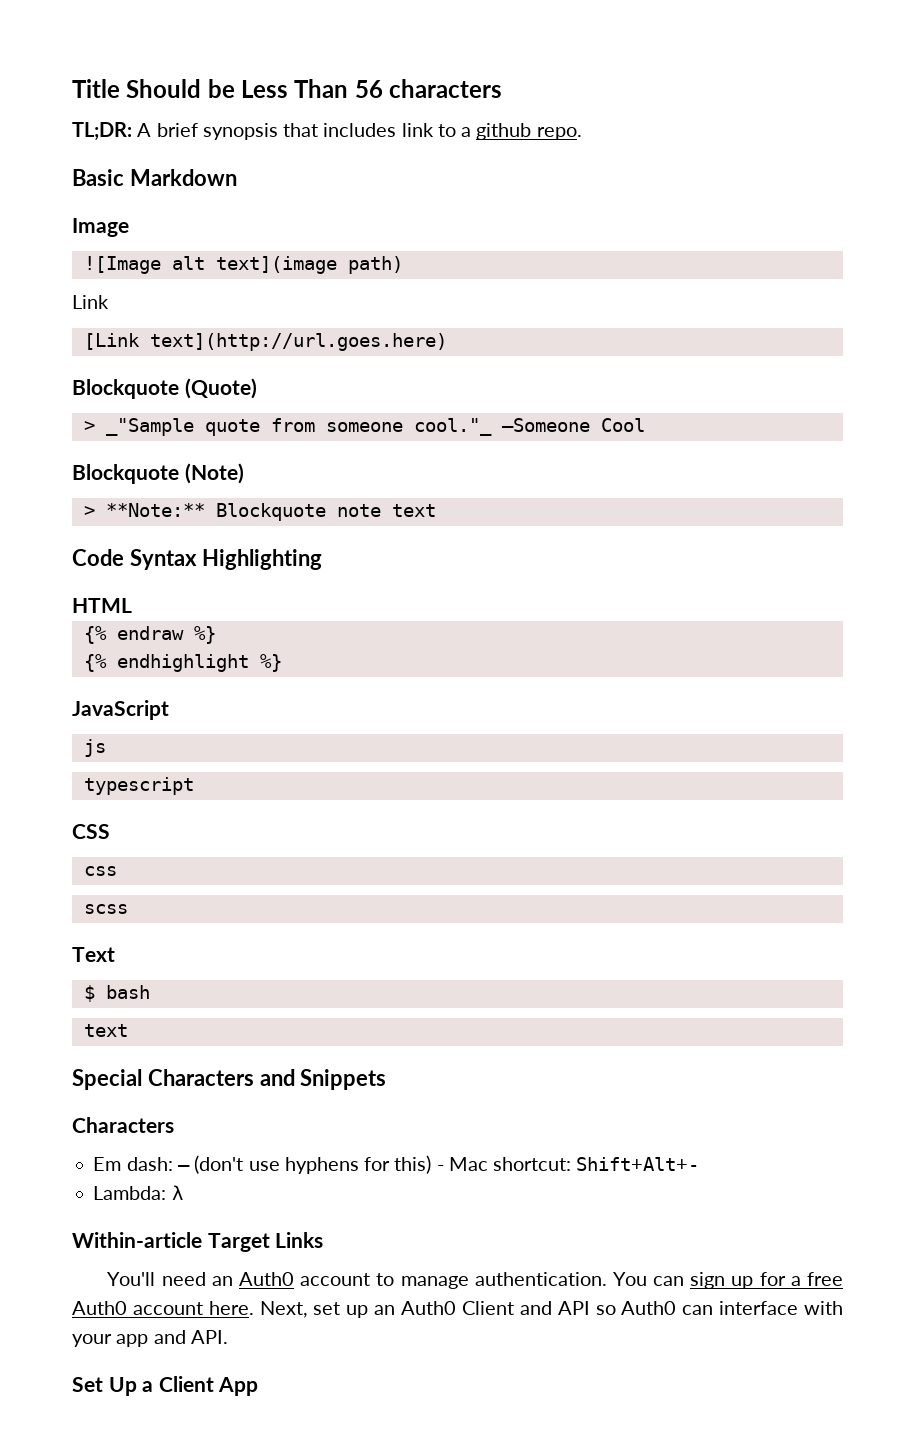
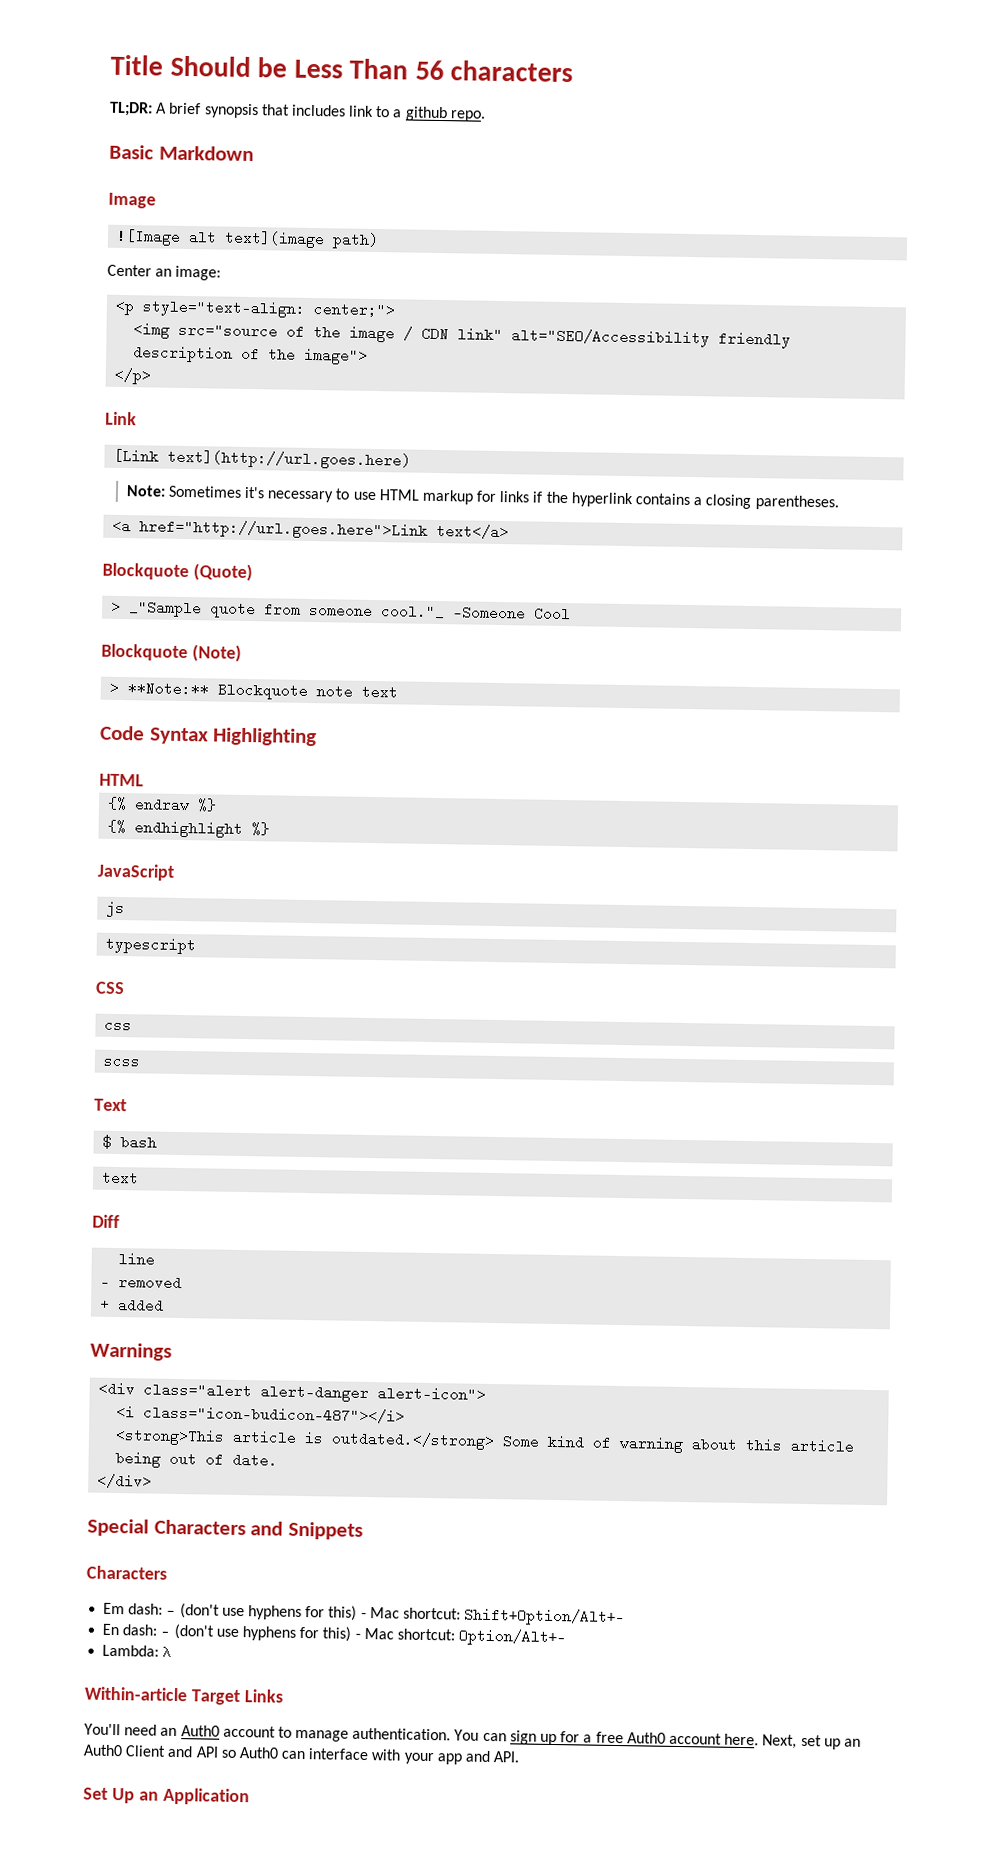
[72,295,109,309] [83,333,447,351] Link // [Link text](http://url.goes.here) -> [107,264,222,281] [115,298,397,318] [133,322,792,349] [133,345,369,365] [114,367,152,385] [105,411,137,426] [113,448,412,470] [125,485,839,511] [112,518,510,540] Center an image: // <p style="text-align: center;"> // <img src="source of the image / CDN link" alt="SEO/Accessibility friendly description of the image"> // </p> // Link // [Link text](http://url.goes.here) // Note: Sometimes it's necessary to use HTML markup for links if the hyperlink contains a closing parentheses. // <a href="http://url.goes.here">Link text</a>
(128, 1030) none -> [92,1214,120,1229] [118,1252,156,1267] [100,1274,183,1291] [99,1297,165,1313] [90,1342,172,1361] [98,1381,487,1403] [116,1405,406,1424] [115,1428,856,1454] [115,1451,279,1468] [97,1473,153,1489] // Diff // line // - removed // + added // Warnings // <div class="alert alert-danger alert-icon"> // <i class="icon-budicon-487"></i> // <strong>This article is outdated.</strong> Some kind of warning about this article being out of date. // </div>
[576,1157,700,1171] Shift+Alt+- -> [464,1607,626,1627] [102,1623,567,1647] Shift+Option/Alt+- // En dash: – (don't use hyphens for this) - Mac shortcut: Option/Alt+-
[142,1376,259,1396] a Client App -> [138,1787,250,1806] an Application

